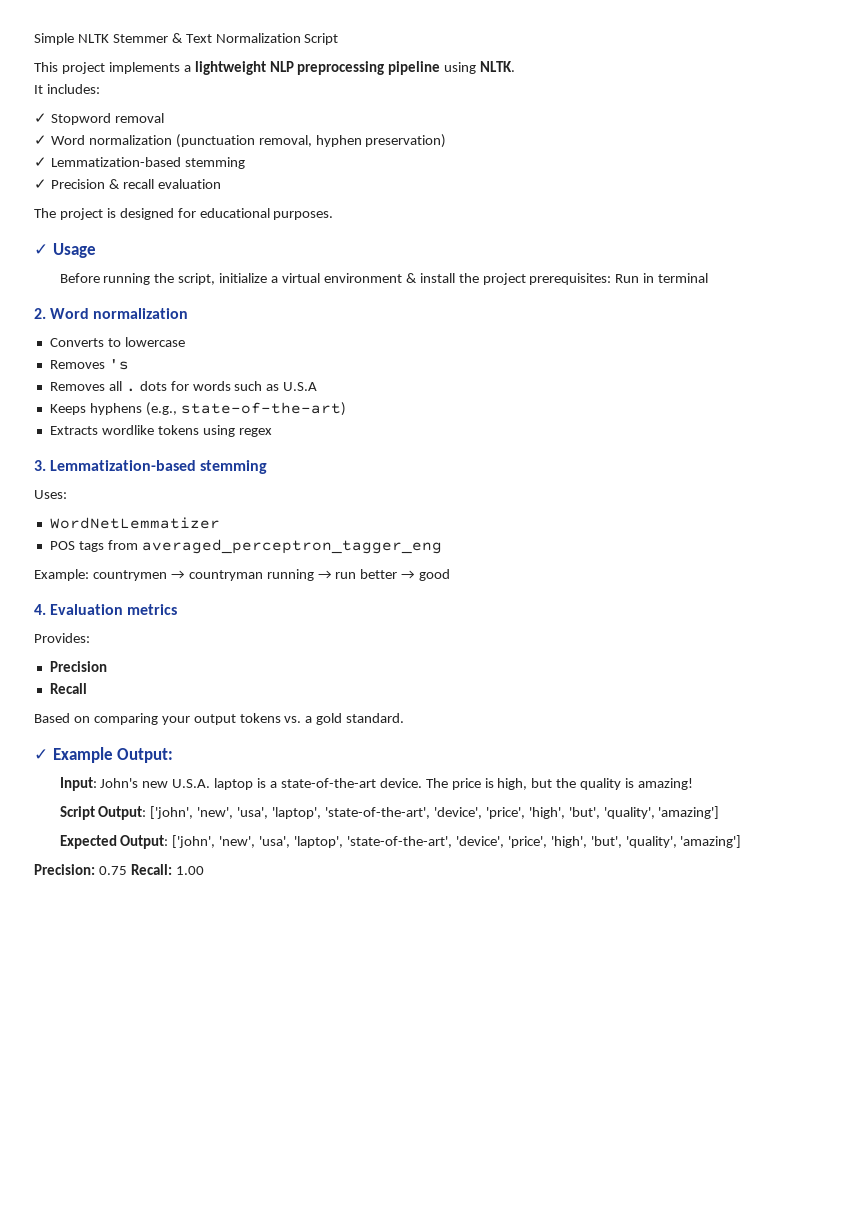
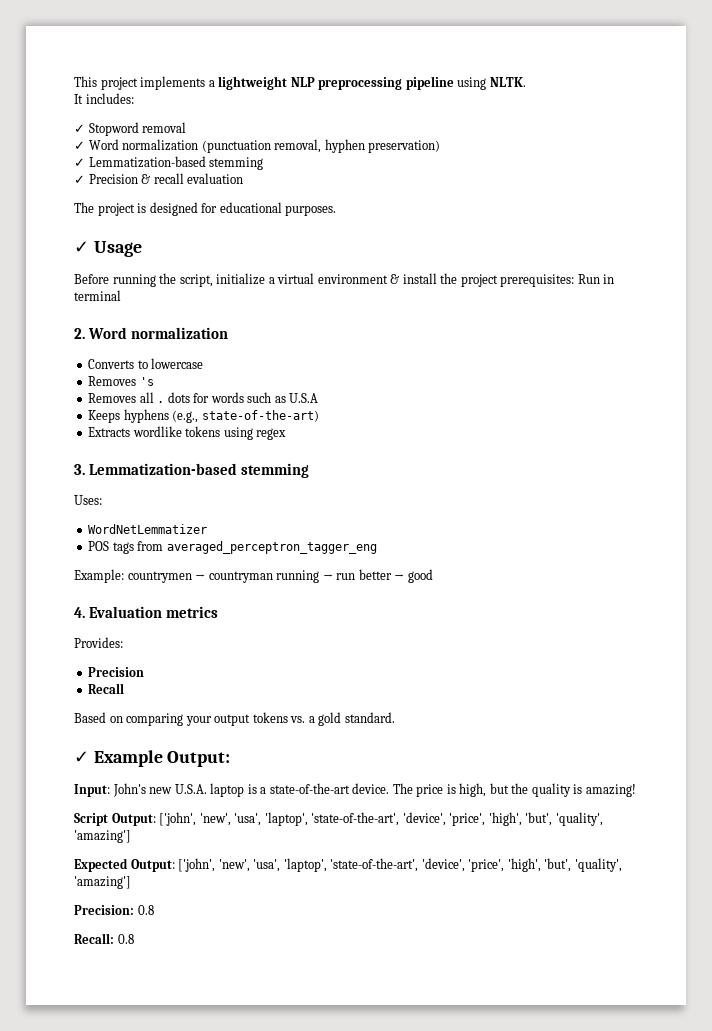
[34,33,339,45] Simple NLTK Stemmer & Text Normalization Script // -> (74, 81) none
[98,864,204,875] 0.75 Recall: 1.00 -> [137,905,154,915] [74,933,134,944] 0.8 // Recall: 0.8

